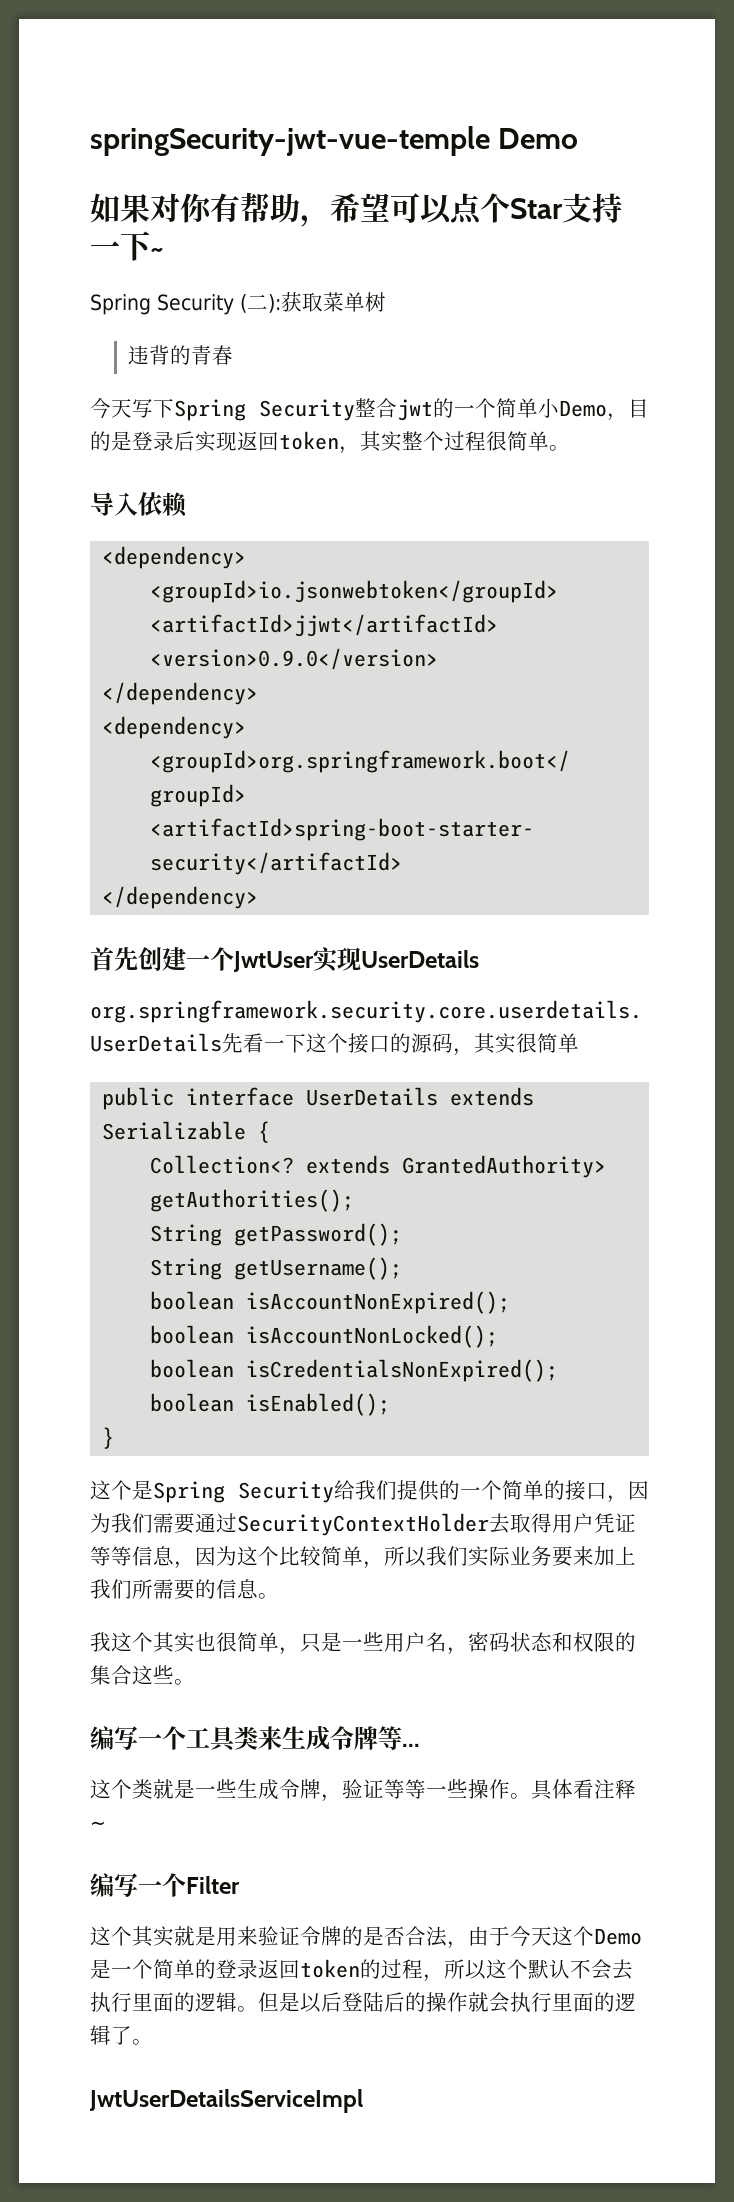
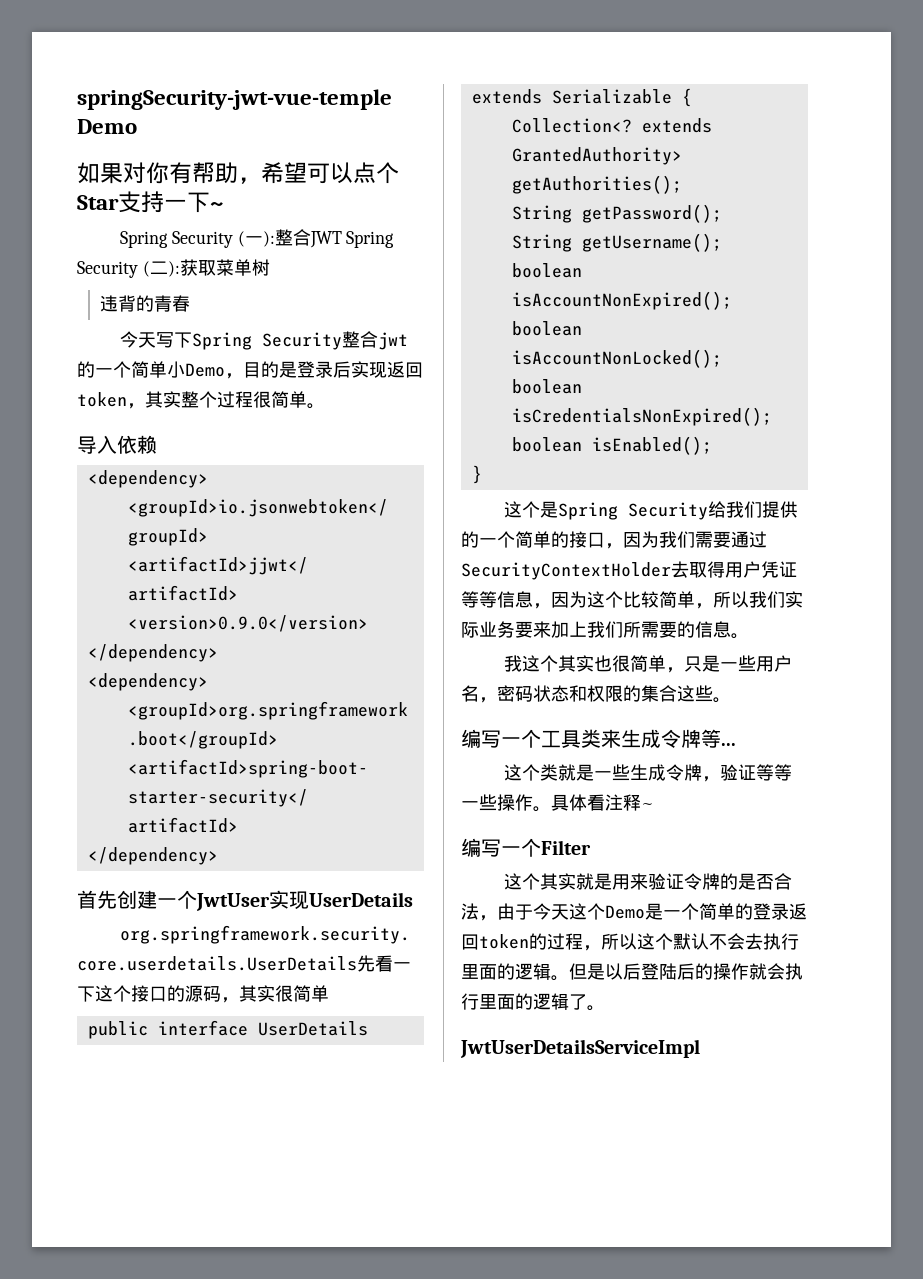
(247, 303) none -> [244,229,395,248] [77,261,150,278] 一):整合JWT Spring Security (

